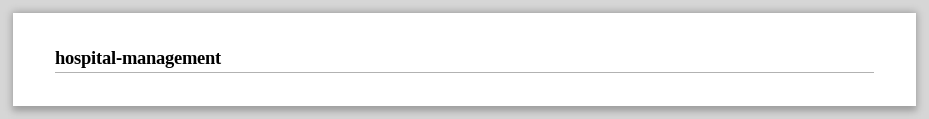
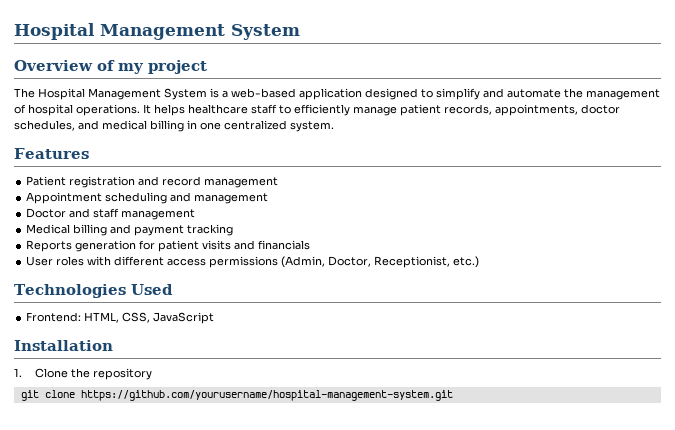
[55,51,222,68] hospital-management -> [14,23,300,40] [14,60,207,74] [14,88,660,100] [14,104,620,116] [14,120,334,132] [14,148,89,159] [26,176,279,188] [26,192,269,204] [26,208,196,220] [26,224,234,236] [26,240,311,252] [26,256,480,268] [14,284,173,298] [26,312,215,324] [14,340,113,351] [14,368,152,380] [20,390,453,401] Hospital Management System // Overview of my project // The Hospital Management System is a web-based application designed to simplify and automate the management of hospital operations. It helps healthcare staff to efficiently manage patient records, appointments, doctor schedules, and medical billing in one centralized system. // Features // Patient registration and record management // Appointment scheduling and management // Doctor and staff management // Medical billing and payment tracking // Reports generation for patient visits and financials // User roles with different access permissions (Admin, Doctor, Receptionist, etc.) // Technologies Used // Frontend: HTML, CSS, JavaScript // Installation // 1. Clone the repository // git clone https://github.com/yourusername/hospital-management-system.git

